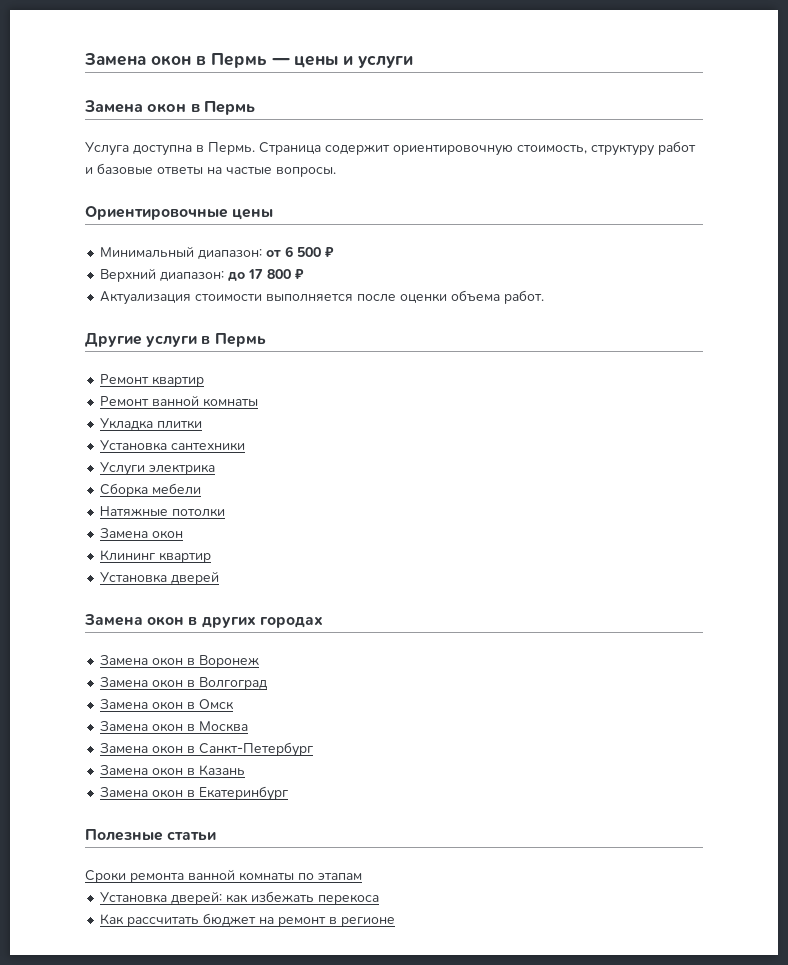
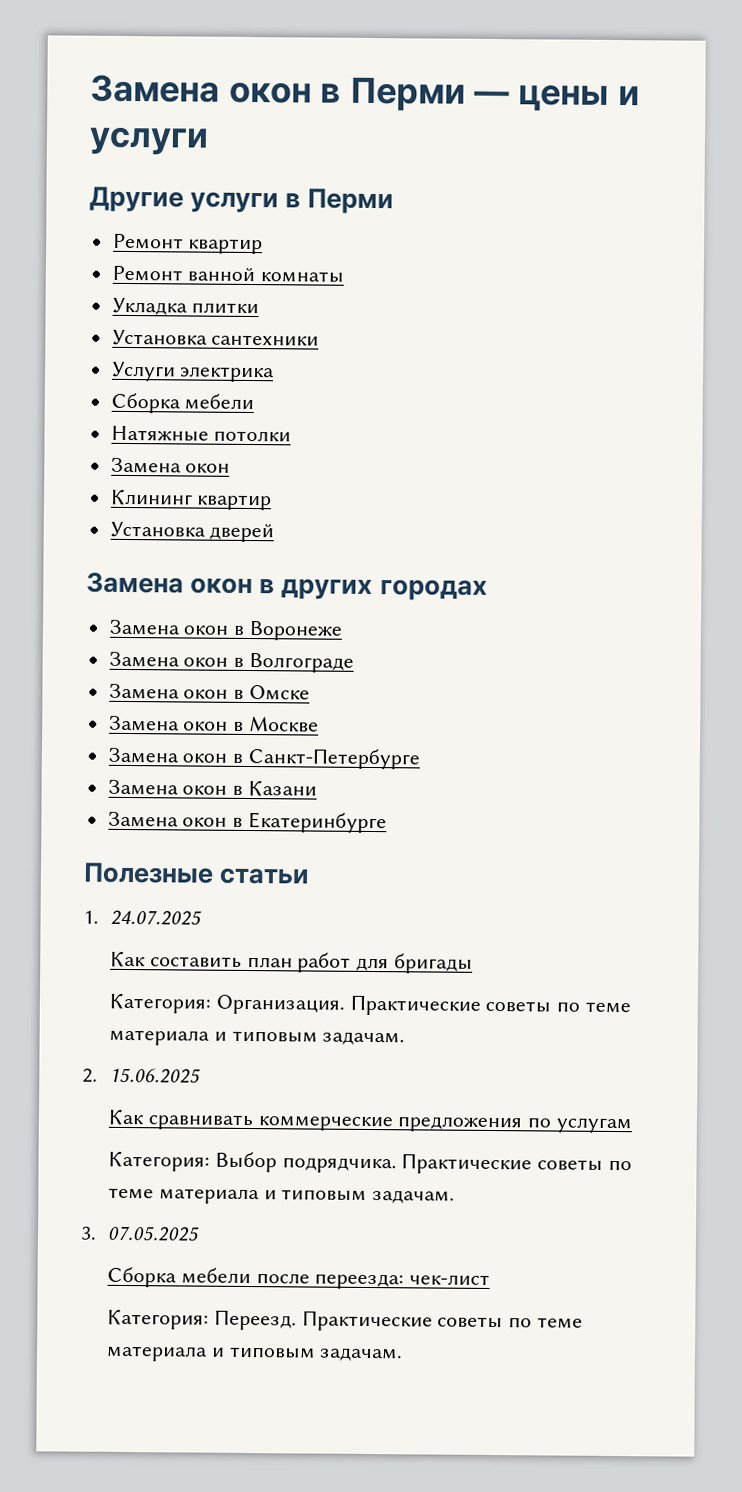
[84,52,267,68] Замена окон в Пермь -> [90,74,466,112] Замена окон в Перми
[84,100,255,115] [85,141,696,156] [85,163,336,177] [85,206,274,220] [100,246,335,259] [100,268,305,282] [100,290,545,305] // Замена окон в Пермь // Услуга доступна в Пермь. Страница содержит ориентировочную стоимость, структуру работ и базовые ответы на частые вопросы. // Ориентировочные цены // Минимальный диапазон: от 6 500 ₽ // Верхний диапазон: до 17 800 ₽ // Актуализация стоимости выполняется после оценки объема работ. -> (209, 141) none
[214,333,266,347] Пермь -> [307,188,395,215] Перми
[199,655,260,668] [100,676,268,690] [100,698,235,710] [100,720,249,732] [100,742,314,757] [100,764,246,776] [100,786,289,801] Воронеж // Замена окон в Волгоград // Замена окон в Омск // Замена окон в Москва // Замена окон в Санкт-Петербург // Замена окон в Казань // Замена окон в Екатеринбург -> [249,621,344,641] [108,651,355,673] [108,683,311,701] [108,715,320,733] [107,747,421,770] [107,779,318,797] [107,811,388,834] Воронеже // Замена окон в Волгограде // Замена окон в Омске // Замена окон в Москве // Замена окон в Санкт-Петербурге // Замена окон в Казани // Замена окон в Екатеринбурге
[85,869,362,883] [100,891,380,905] [100,913,396,927] Сроки ремонта ванной комнаты по этапам // Установка дверей: как избежать перекоса // Как рассчитать бюджет на ремонт в регионе -> [83,909,202,926] [109,951,473,974] [108,993,631,1016] [108,1029,406,1046] [82,1067,201,1084] [107,1109,632,1134] [107,1151,632,1175] [107,1187,456,1205] [80,1225,200,1242] [106,1266,491,1290] [106,1309,583,1332] [105,1345,404,1362] 1. 24.07.2025 // Как составить план работ для бригады // Категория: Организация. Практические советы по теме материала и типовым задачам. // 2. 15.06.2025 // Как сравнивать коммерческие предложения по услугам // Категория: Выбор подрядчика. Практические советы по теме материала и типовым задачам. // 3. 07.05.2025 // Сборка мебели после переезда: чек-лист // Категория: Переезд. Практические советы по теме материала и типовым задачам.

